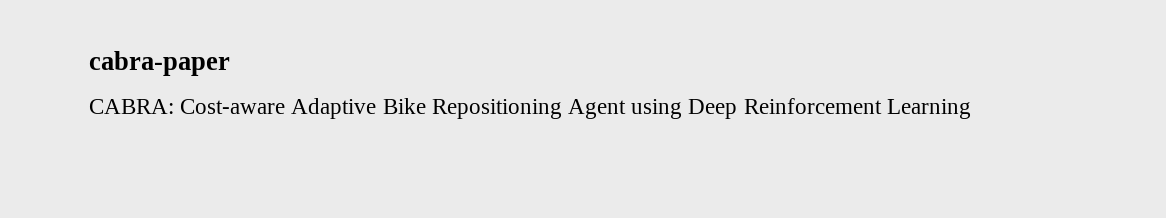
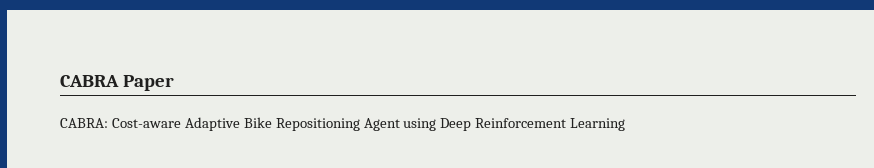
[89,51,230,76] cabra-paper -> [60,75,174,91] CABRA Paper

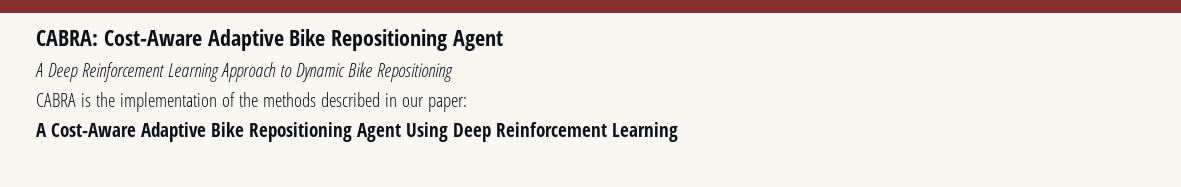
[60,75,174,91] [60,117,626,131] CABRA Paper // CABRA: Cost-aware Adaptive Bike Repositioning Agent using Deep Reinforcement Learning -> [36,29,504,51] [35,62,453,82] [36,92,467,112] [36,122,678,142] CABRA: Cost-Aware Adaptive Bike Repositioning Agent // A Deep Reinforcement Learning Approach to Dynamic Bike Repositioning // CABRA is the implementation of the methods described in our paper: // A Cost-Aware Adaptive Bike Repositioning Agent Using Deep Reinforcement Learning

